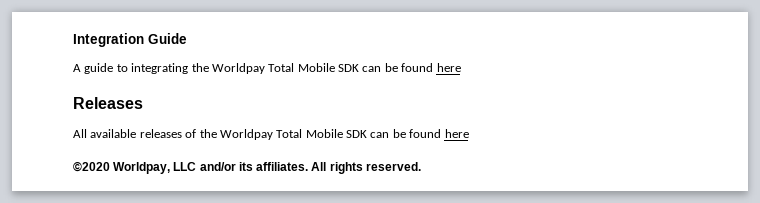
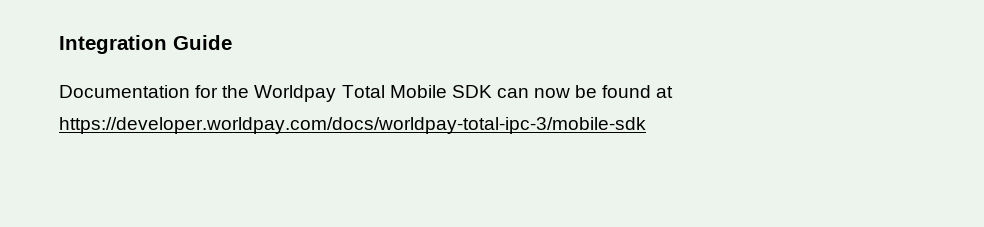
[73,63,461,74] [73,97,143,109] [73,129,469,140] [73,161,421,174] A guide to integrating the Worldpay Total Mobile SDK can be found here // Releases // All available releases of the Worldpay Total Mobile SDK can be found here // ©2020 Worldpay, LLC and/or its affiliates. All rights reserved. -> [59,85,674,102] [59,117,646,134] Documentation for the Worldpay Total Mobile SDK can now be found at https://developer.worldpay.com/docs/worldpay-total-ipc-3/mobile-sdk

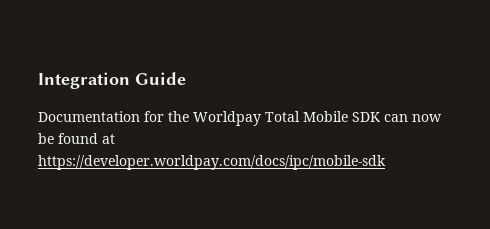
[59,117,646,134] https://developer.worldpay.com/docs/worldpay-total-ipc-3/mobile-sdk -> [38,155,386,170] https://developer.worldpay.com/docs/ipc/mobile-sdk

